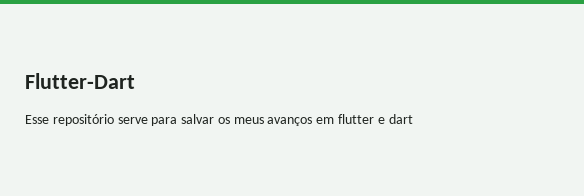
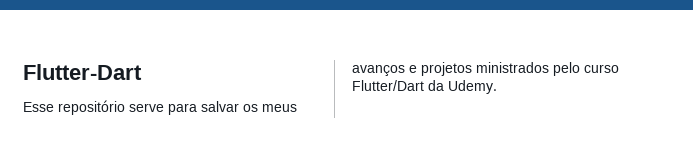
[316,114,413,124] em flutter e dart -> [409,62,619,76] [352,80,497,94] e projetos ministrados pelo curso Flutter/Dart da Udemy.

